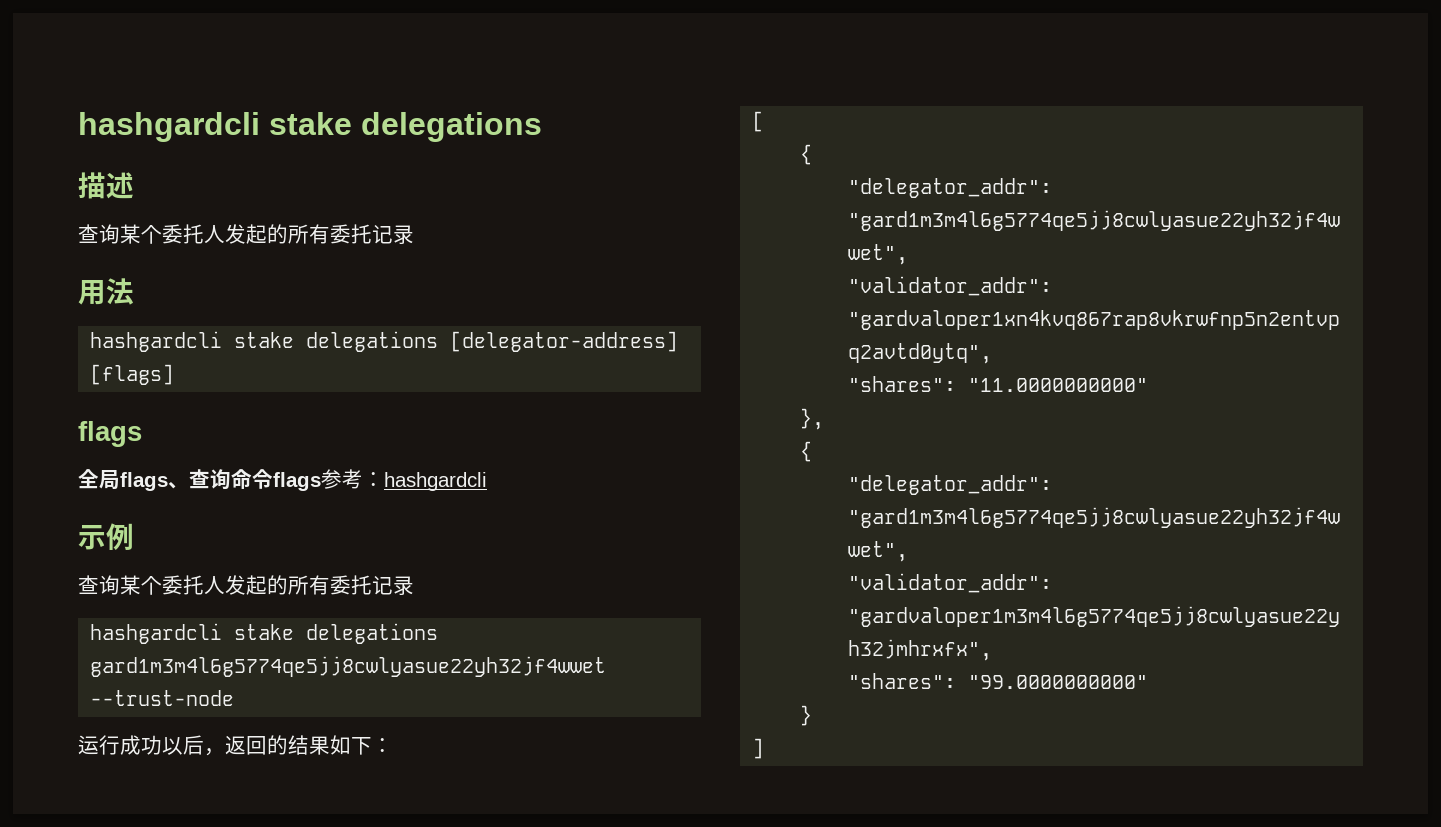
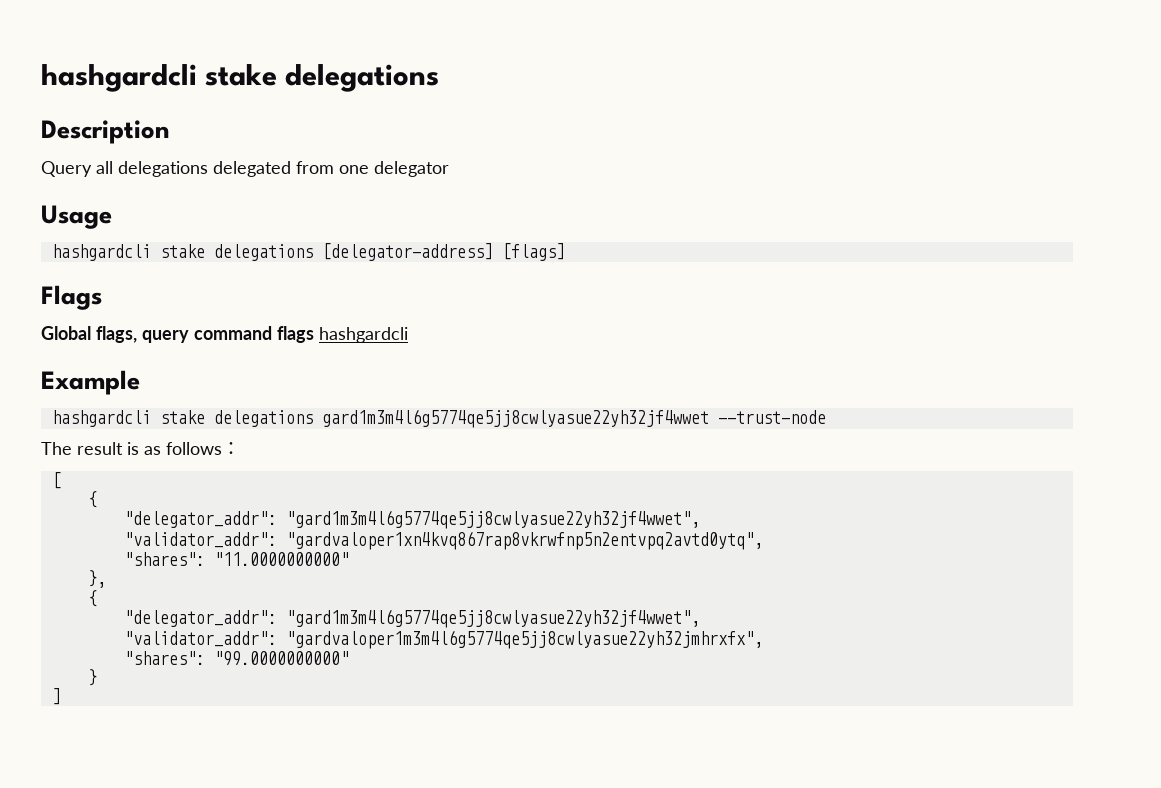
[78,172,134,199] [78,224,414,244] [78,278,134,305] 描述 // 查询某个委托人发起的所有委托记录 // 用法 -> [41,120,170,144] [41,161,449,177] [41,205,112,229] Description // Query all delegations delegated from one delegator // Usage
[78,421,142,447] [78,469,487,491] [78,523,134,550] [78,575,414,595] flags // 全局flags、查询命令flags参考：hashgardcli // 示例 // 查询某个委托人发起的所有委托记录 -> [41,285,102,310] [41,326,408,343] [41,370,140,395] Flags // Global flags, query command flags hashgardcli // Example
[78,735,372,756] 运行成功以后，返回的结果如下 -> [41,442,222,455] The result is as follows

